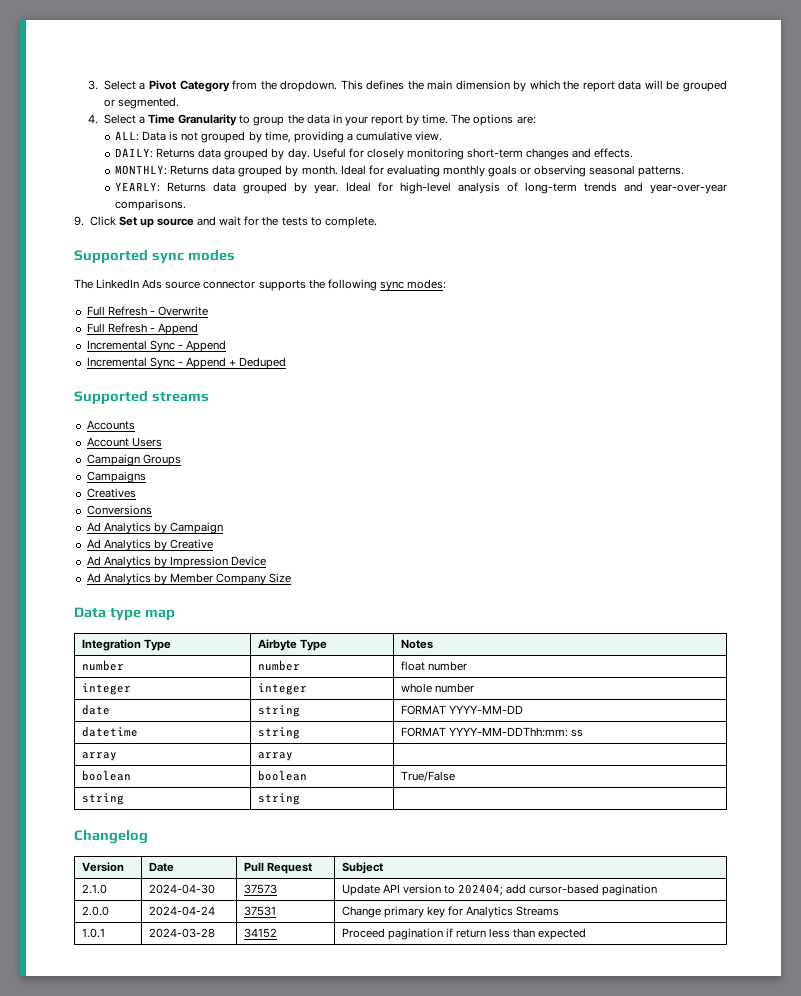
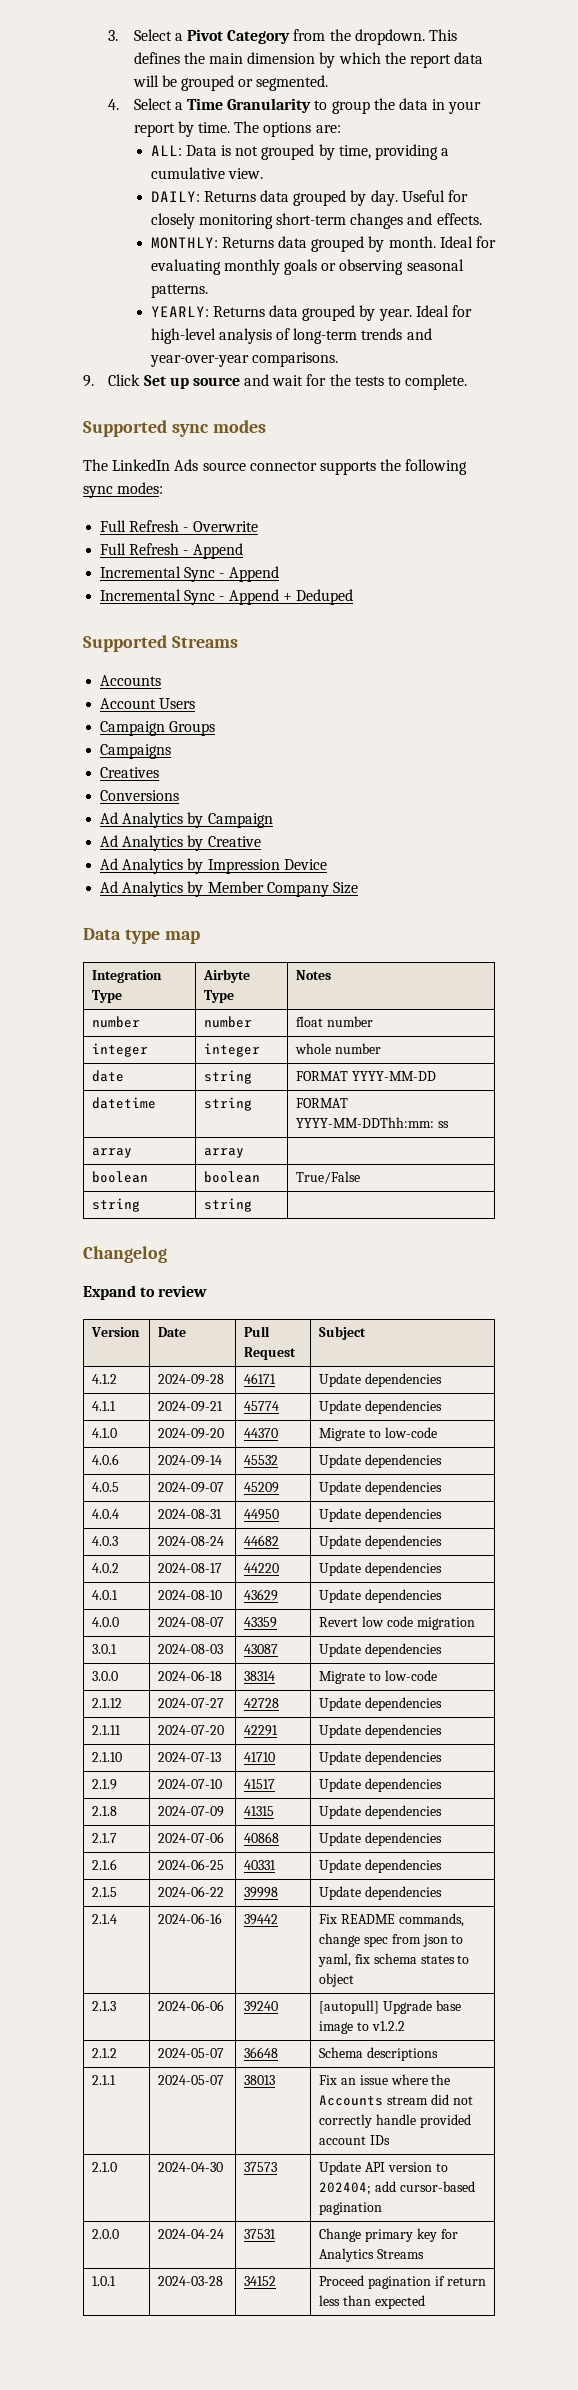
[151,391,209,402] streams -> [171,636,238,648] Streams
(148, 836) none -> [83,1285,208,1300] // Expand to review
(383, 868) none -> [92,1374,118,1384] [158,1374,225,1385] [244,1373,277,1384] [319,1373,443,1387] [92,1401,117,1411] [158,1401,224,1412] [244,1401,280,1411] [319,1400,443,1414] [92,1428,118,1438] [158,1428,225,1439] [244,1428,279,1438] [319,1427,437,1441] [92,1454,120,1465] [158,1455,223,1466] [244,1455,279,1465] [319,1454,443,1468] [92,1482,120,1492] [158,1482,225,1493] [244,1482,280,1493] [319,1481,443,1495] [92,1509,120,1519] [158,1509,223,1519] [244,1509,280,1520] [319,1508,443,1522] [92,1536,119,1546] [158,1536,225,1546] [244,1535,280,1546] [319,1535,443,1549] [92,1563,120,1573] [158,1563,223,1573] [244,1563,280,1573] [319,1562,443,1576] [92,1590,119,1600] [158,1590,223,1600] [244,1589,279,1601] [319,1589,443,1603] [92,1617,120,1627] [158,1617,225,1627] [244,1617,278,1628] [319,1616,475,1630] [92,1644,118,1654] [158,1644,224,1654] [244,1644,279,1654] [319,1643,443,1657] [92,1671,119,1681] [158,1670,223,1681] [244,1671,276,1681] [319,1670,437,1684] [92,1698,123,1708] [158,1698,225,1708] [244,1698,280,1708] [319,1697,443,1711] [92,1725,122,1735] [158,1725,225,1735] [244,1725,279,1736] [319,1724,443,1738] [92,1752,123,1762] [158,1752,222,1762] [244,1752,276,1762] [319,1751,443,1765] [92,1779,118,1790] [158,1779,223,1789] [244,1779,276,1789] [319,1778,443,1792] [92,1806,118,1816] [158,1806,225,1817] [244,1806,275,1816] [319,1805,443,1819] [92,1833,118,1843] [158,1832,225,1843] [244,1832,280,1843] [319,1832,443,1846] [92,1859,118,1870] [158,1859,225,1870] [244,1860,277,1870] [319,1859,443,1873] [92,1887,118,1897] [158,1886,225,1897] [244,1887,279,1898] [319,1886,443,1900] [92,1914,118,1924] [158,1913,223,1924] [244,1914,279,1925] [319,1913,464,1927] [319,1933,464,1947] [318,1953,470,1967] [319,1973,355,1987] [92,2001,117,2011] [158,2000,225,2011] [244,2001,279,2012] [319,2000,461,2014] [319,2021,405,2034] [92,2048,118,2058] [158,2048,225,2058] [244,2047,279,2058] [319,2047,439,2061] [92,2075,117,2085] [158,2075,225,2085] [244,2075,276,2085] [319,2074,451,2085] [319,2094,473,2106] [319,2114,471,2128] [319,2135,391,2145] // 4.1.2 | 2024-09-28 | 46171 | Update dependencies // 4.1.1 | 2024-09-21 | 45774 | Update dependencies // 4.1.0 | 2024-09-20 | 44370 | Migrate to low-code // 4.0.6 | 2024-09-14 | 45532 | Update dependencies // 4.0.5 | 2024-09-07 | 45209 | Update dependencies // 4.0.4 | 2024-08-31 | 44950 | Update dependencies // 4.0.3 | 2024-08-24 | 44682 | Update dependencies // 4.0.2 | 2024-08-17 | 44220 | Update dependencies // 4.0.1 | 2024-08-10 | 43629 | Update dependencies // 4.0.0 | 2024-08-07 | 43359 | Revert low code migration // 3.0.1 | 2024-08-03 | 43087 | Update dependencies // 3.0.0 | 2024-06-18 | 38314 | Migrate to low-code // 2.1.12 | 2024-07-27 | 42728 | Update dependencies // 2.1.11 | 2024-07-20 | 42291 | Update dependencies // 2.1.10 | 2024-07-13 | 41710 | Update dependencies // 2.1.9 | 2024-07-10 | 41517 | Update dependencies // 2.1.8 | 2024-07-09 | 41315 | Update dependencies // 2.1.7 | 2024-07-06 | 40868 | Update dependencies // 2.1.6 | 2024-06-25 | 40331 | Update dependencies // 2.1.5 | 2024-06-22 | 39998 | Update dependencies // 2.1.4 | 2024-06-16 | 39442 | Fix README commands, change spec from json to yaml, fix schema states to object // 2.1.3 | 2024-06-06 | 39240 | [autopull] Upgrade base image to v1.2.2 // 2.1.2 | 2024-05-07 | 36648 | Schema descriptions // 2.1.1 | 2024-05-07 | 38013 | Fix an issue where the Accounts stream did not correctly handle provided account IDs

